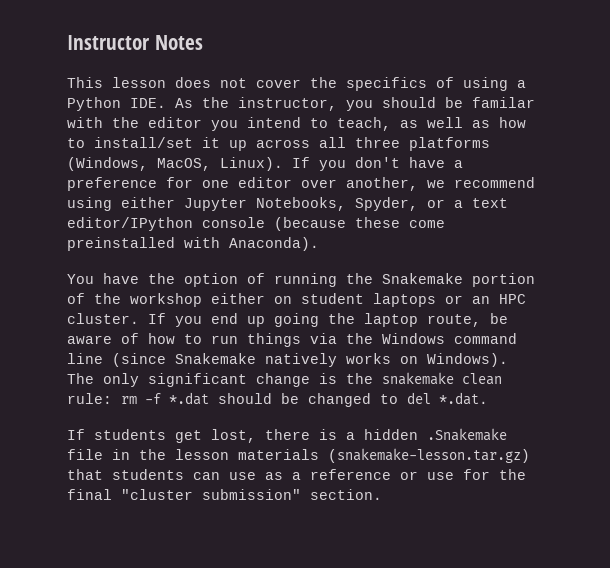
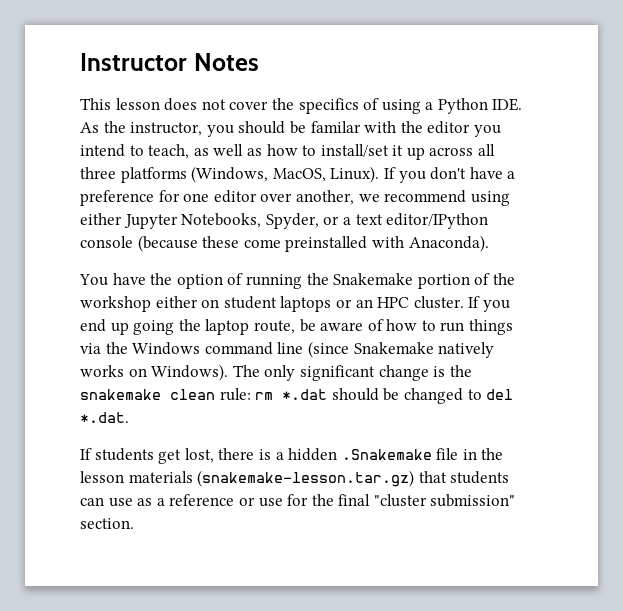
[145,393,161,404] -f -> (274, 396) none

